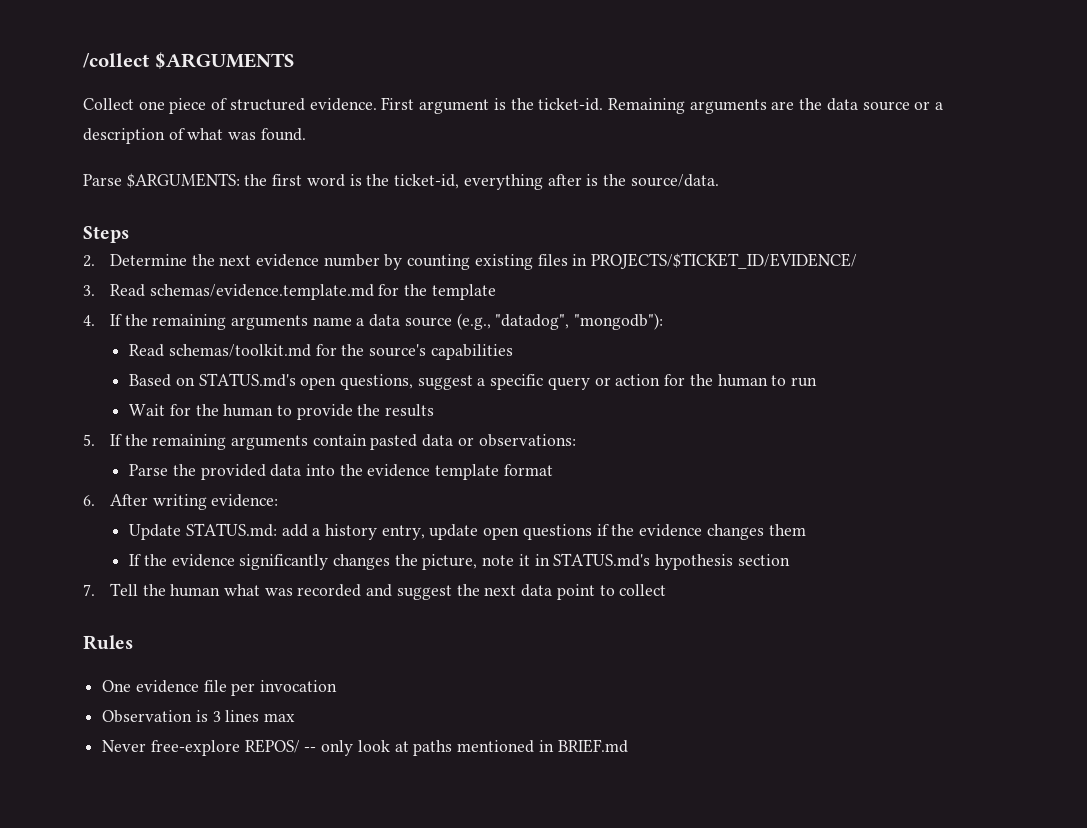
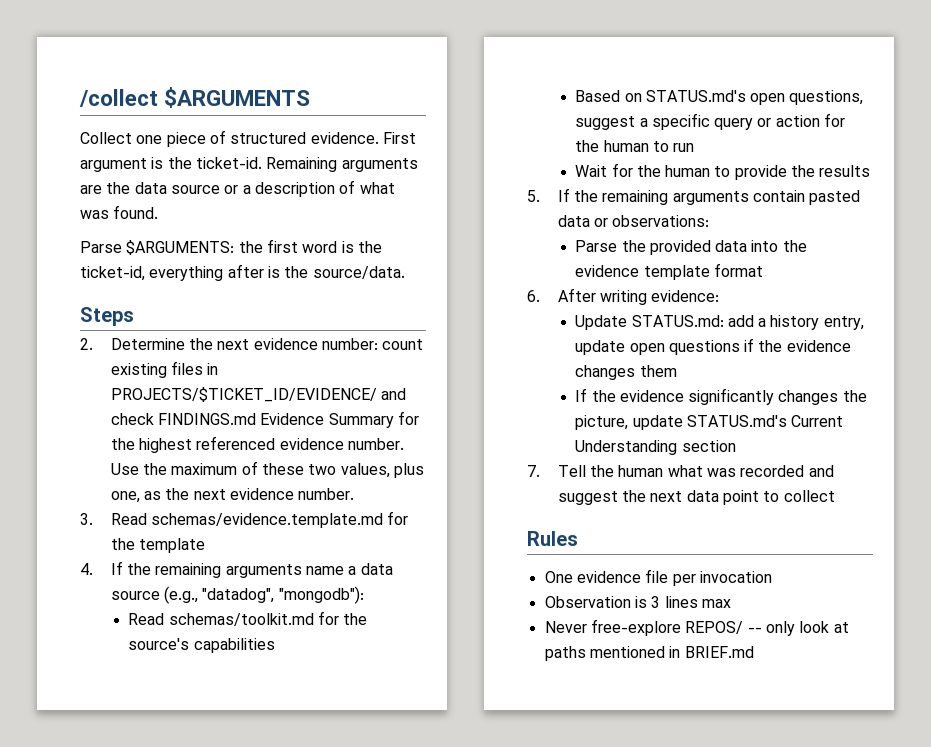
[323,254,471,270] number by counting -> [321,338,424,350] number: count
(858, 261) none -> [380,388,406,400] [110,411,419,428] [110,436,404,453] [110,461,424,478] [110,488,355,503] and check FINDINGS.md Evidence Summary for the highest referenced evidence number. Use the maximum of these two values, plus one, as the next evidence number.
[482,553,734,570] note it in STATUS.md's hypothesis -> [632,415,844,430] [575,440,678,455] update STATUS.md's Current Understanding

